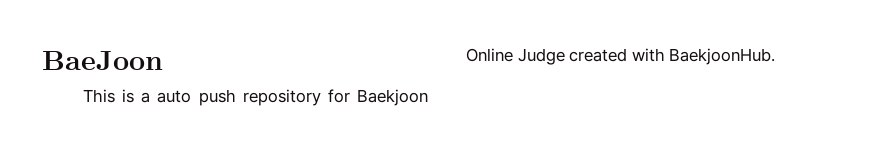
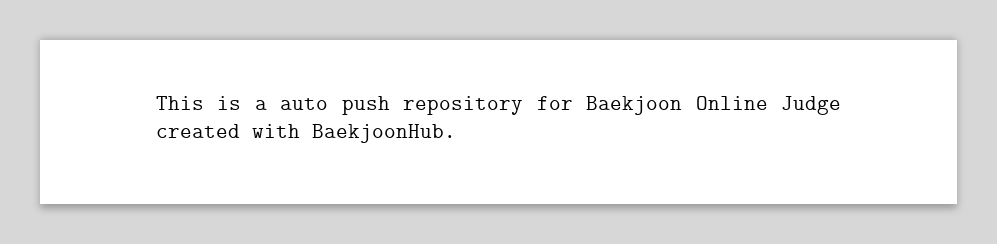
[42,51,163,70] BaeJoon // -> (156, 103) none

